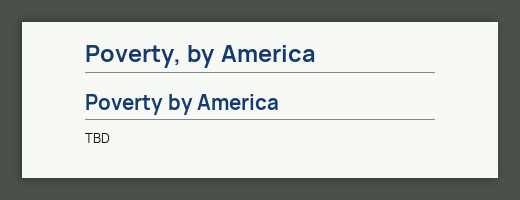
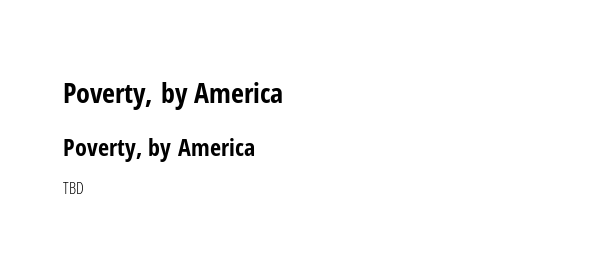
[85,45,316,68] [85,94,163,115] Poverty, by America // Poverty -> [63,82,284,110] [63,139,142,162] Poverty, by America // Poverty,

